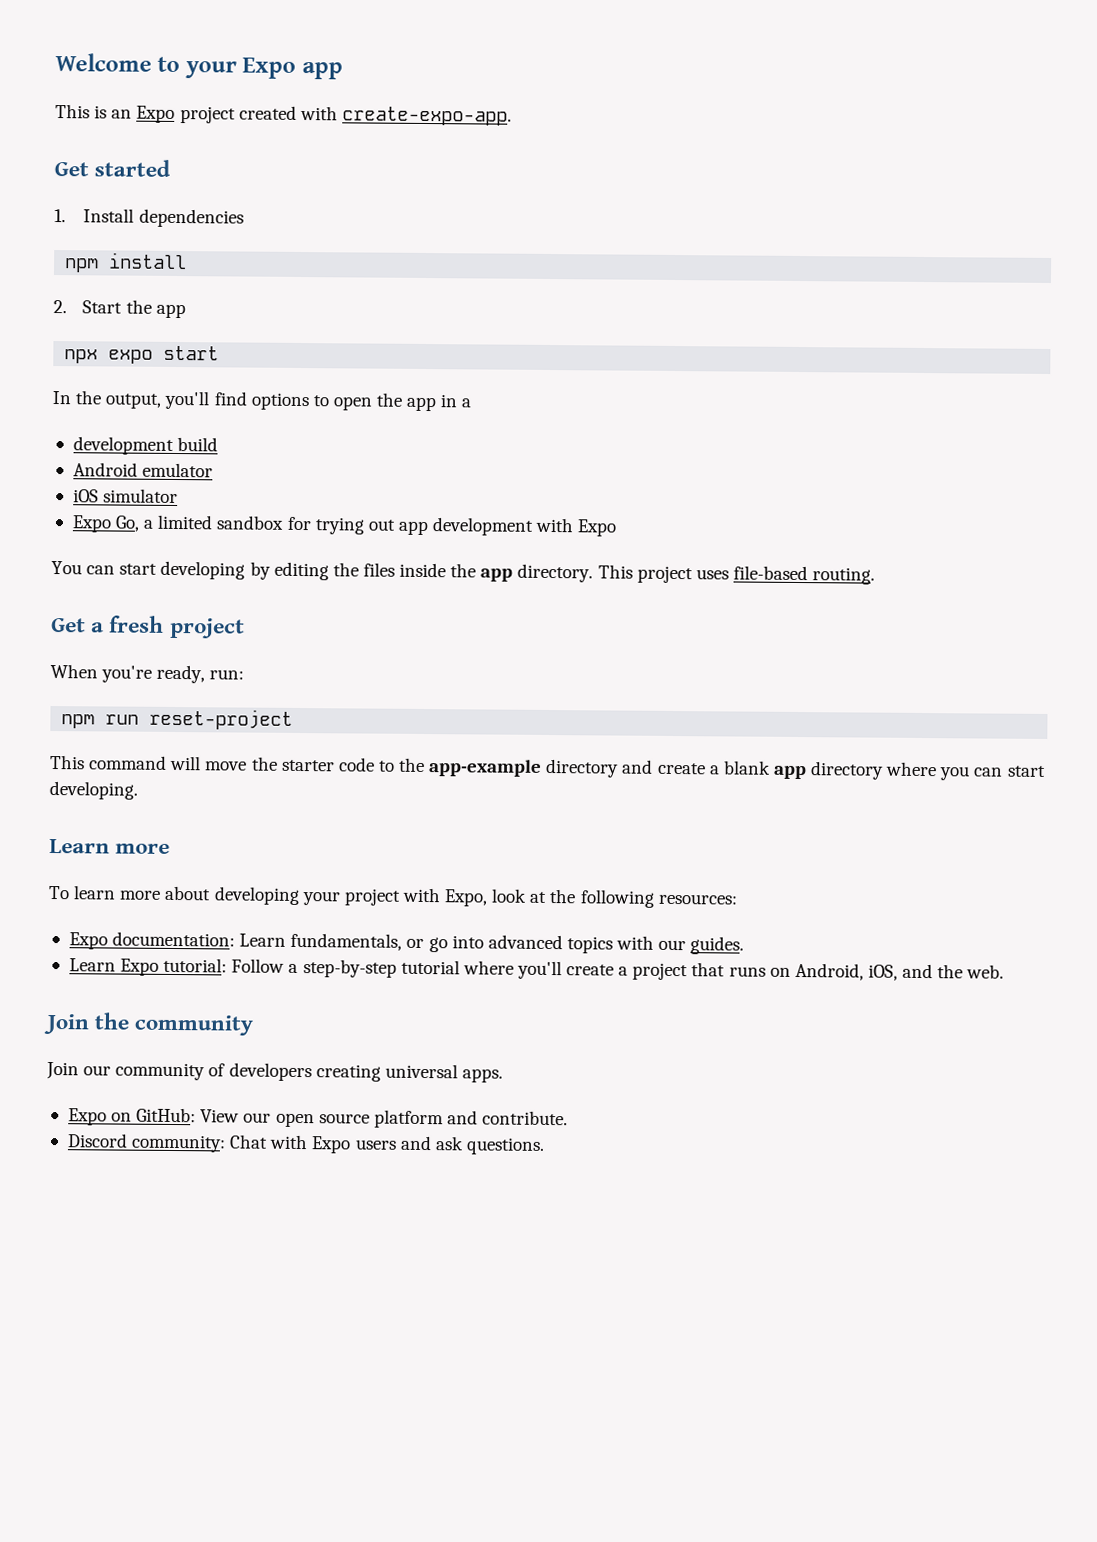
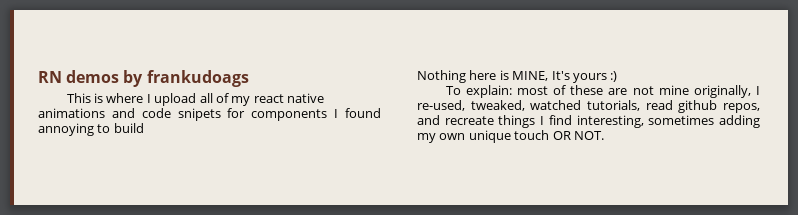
[55,53,343,80] [55,104,512,126] [54,159,172,177] [54,208,244,228] [64,252,188,273] [53,299,186,319] [64,345,220,364] [52,390,472,412] [72,436,219,455] [72,462,214,478] [72,488,179,504] [71,514,618,537] [51,560,876,585] [51,615,245,639] [50,664,245,684] [61,708,294,730] [50,754,1046,781] [49,780,138,800] [49,838,171,854] [48,885,738,908] [68,931,745,955] [68,957,1005,981] [43,1012,255,1036] [46,1061,503,1083] [67,1107,569,1129] [66,1133,545,1155] Welcome to your Expo app // This is an Expo project created with create-expo-app. // Get started // 1. Install dependencies // npm install // 2. Start the app // npx expo start // In the output, you'll find options to open the app in a // development build // Android emulator // iOS simulator // Expo Go, a limited sandbox for trying out app development with Expo // You can start developing by editing the files inside the app directory. This project uses file-based routing. // Get a fresh project // When you're ready, run: // npm run reset-project // This command will move the starter code to the app-example directory and create a blank app directory where you can start developing. // Learn more // To learn more about developing your project with Expo, look at the following resources: // Expo documentation: Learn fundamentals, or go into advanced topics with our guides. // Learn Expo tutorial: Follow a step-by-step tutorial where you'll create a project that runs on Android, iOS, and the web. // Join the community // Join our community of developers creating universal apps. // Expo on GitHub: View our open source platform and contribute. // Discord community: Chat with Expo users and ask questions. -> [38,70,249,87] [66,93,325,106] [38,108,381,121] [38,123,144,136] [417,70,618,83] [445,85,760,98] [417,100,760,113] [417,115,760,128] [417,130,604,143] RN demos by frankudoags // This is where I upload all of my react native animations and code snipets for components I found annoying to build // Nothing here is MINE, It's yours :) // To explain: most of these are not mine originally, I re-used, tweaked, watched tutorials, read github repos, and recreate things I find interesting, sometimes adding my own unique touch OR NOT.

